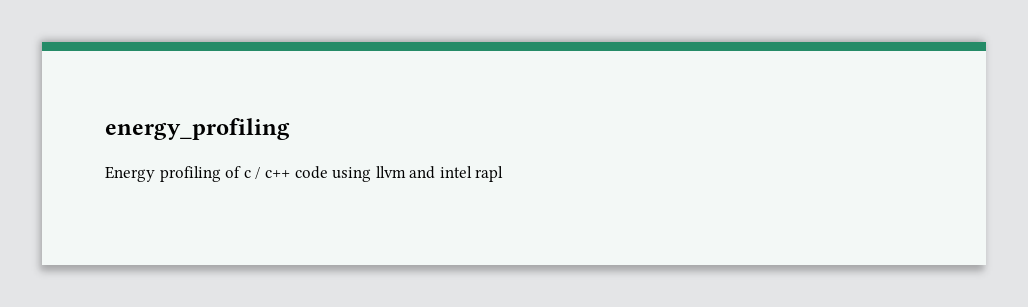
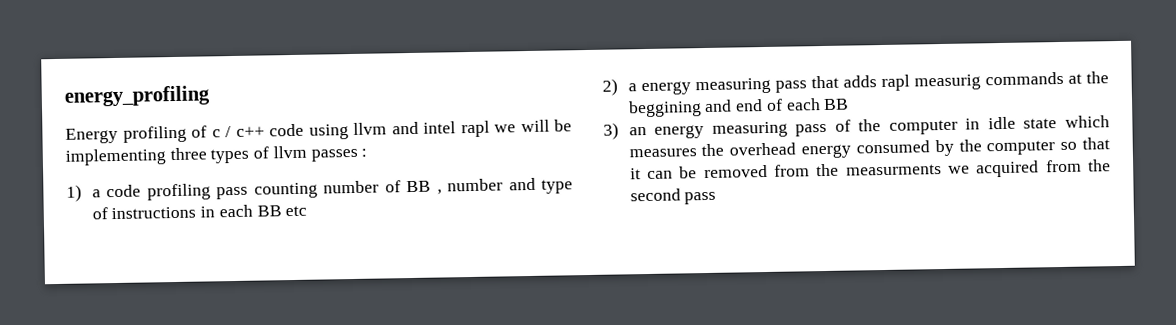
(504, 174) none -> [494,119,572,133] [65,145,368,166] [66,177,574,202] [91,204,308,220] [602,71,1109,96] [627,98,850,118] [603,115,1110,140] [628,137,1110,159] [629,159,1111,180] [629,188,717,205] we will be implementing three types of llvm passes : // 1) a code profiling pass counting number of BB , number and type of instructions in each BB etc // 2) a energy measuring pass that adds rapl measurig commands at the beggining and end of each BB // 3) an energy measuring pass of the computer in idle state which measures the overhead energy consumed by the computer so that it can be removed from the measurments we acquired from the second pass

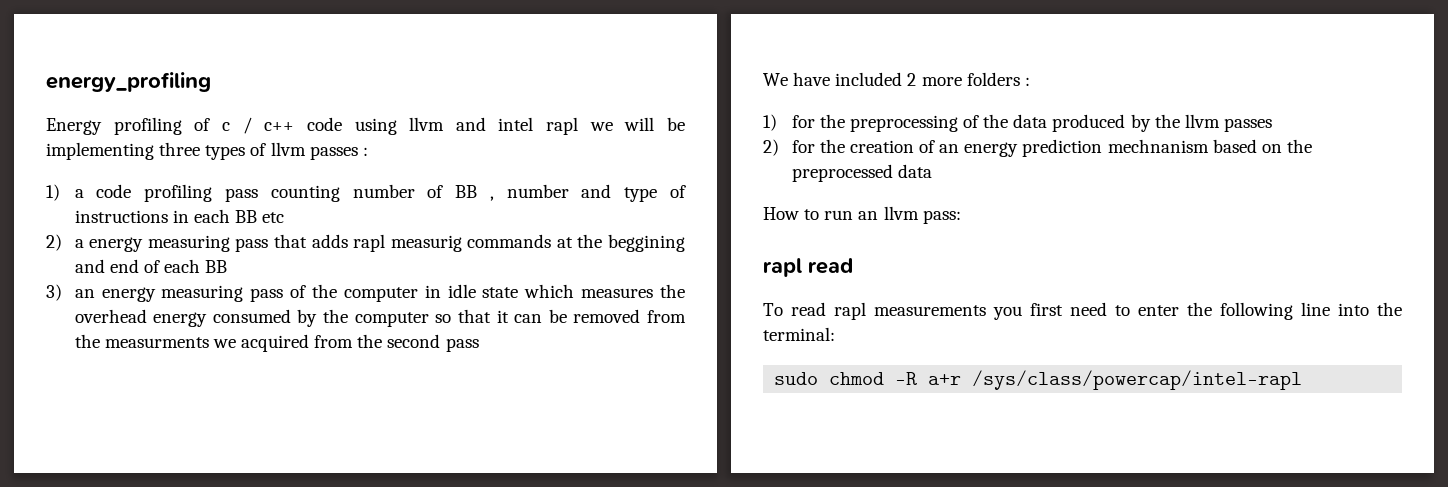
(717, 198) none -> [763,72,1030,86] [763,114,1272,132] [763,139,1312,157] [791,164,932,182] [763,206,961,224] [763,258,853,277] [763,302,1402,320] [763,327,835,341] [774,370,1303,390] // We have included 2 more folders : // 1) for the preprocessing of the data produced by the llvm passes // 2) for the creation of an energy prediction mechnanism based on the preprocessed data // How to run an llvm pass: // rapl read // To read rapl measurements you first need to enter the following line into the terminal: // sudo chmod -R a+r /sys/class/powercap/intel-rapl

